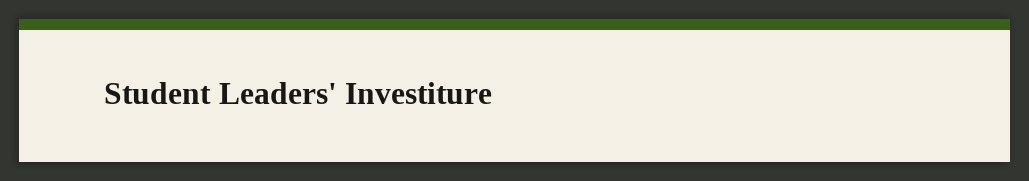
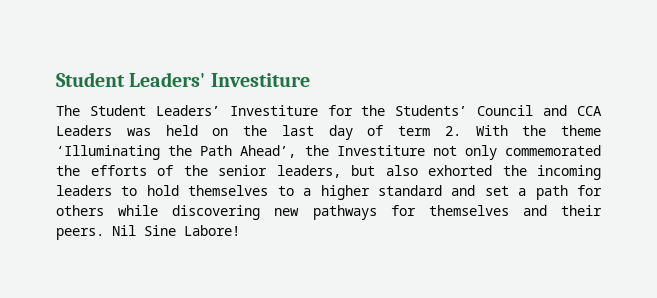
[104,82,493,104] Student Leaders' Investiture -> [56,72,310,87] [56,105,603,116] [56,125,601,140] [56,145,601,160] [56,165,601,180] [56,185,603,200] [56,205,602,220] [56,225,240,240] Student Leaders' Investiture // The Student Leaders’ Investiture for the Students’ Council and CCA Leaders was held on the last day of term 2. With the theme ‘Illuminating the Path Ahead’, the Investiture not only commemorated the efforts of the senior leaders, but also exhorted the incoming leaders to hold themselves to a higher standard and set a path for others while discovering new pathways for themselves and their peers. Nil Sine Labore!

